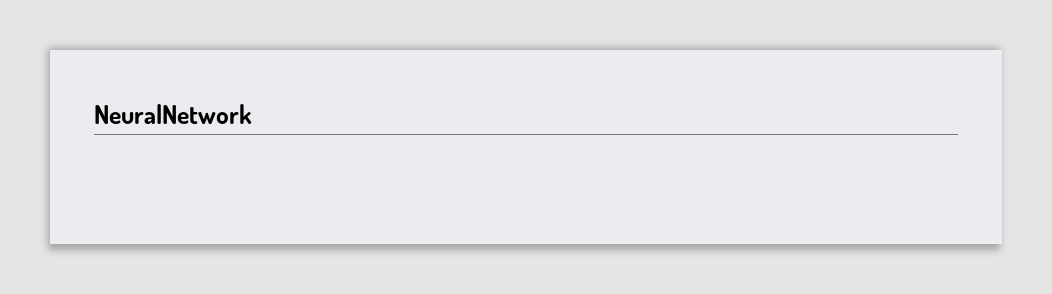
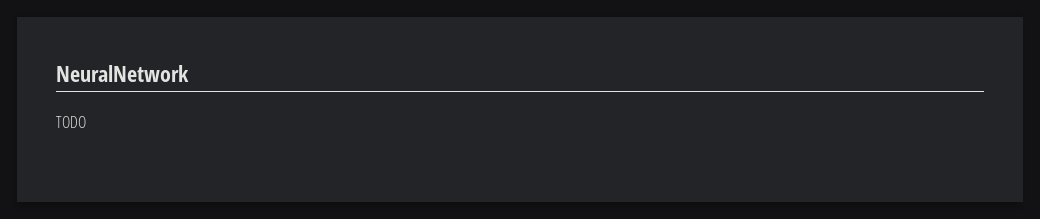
(252, 114) none -> [56,116,86,128] // TODO

